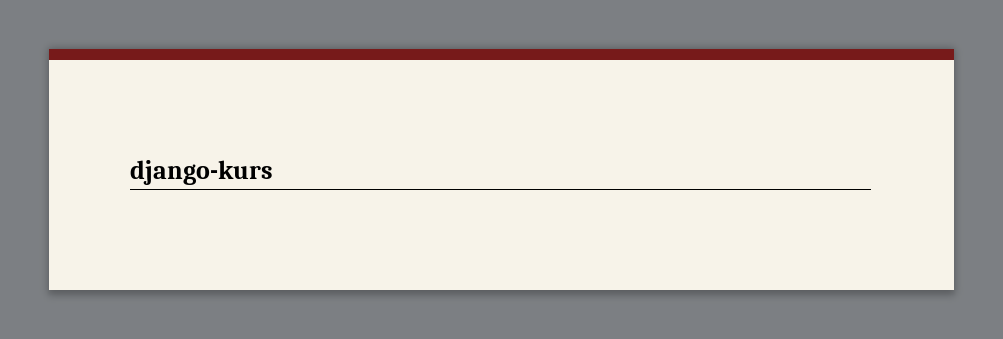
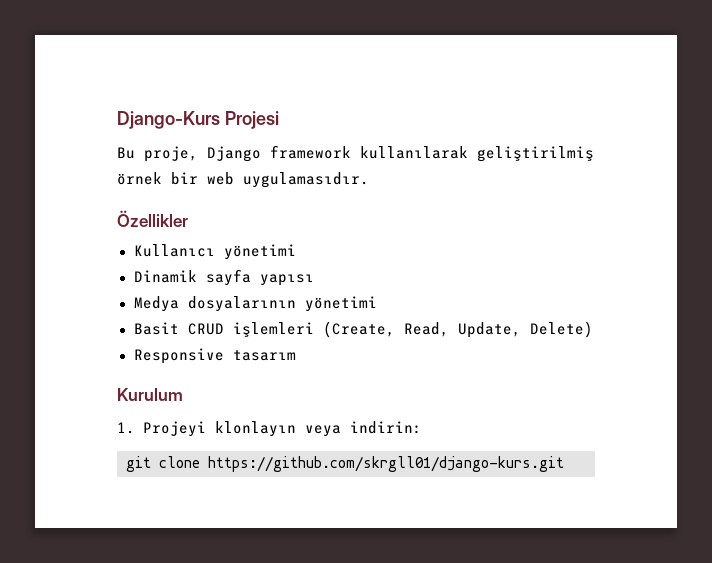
[130,160,273,185] django-kurs -> [117,111,279,129] [117,145,594,162] [117,172,369,188] [117,210,188,227] [133,244,296,260] [133,269,314,286] [133,296,377,312] [133,321,593,338] [133,348,296,364] [117,388,183,401] [117,421,422,437] [126,456,564,472] Django-Kurs Projesi // Bu proje, Django framework kullanılarak geliştirilmiş örnek bir web uygulamasıdır. // Özellikler // Kullanıcı yönetimi // Dinamik sayfa yapısı // Medya dosyalarının yönetimi // Basit CRUD işlemleri (Create, Read, Update, Delete) // Responsive tasarım // Kurulum // 1. Projeyi klonlayın veya indirin: // git clone https://github.com/skrgll01/django-kurs.git

